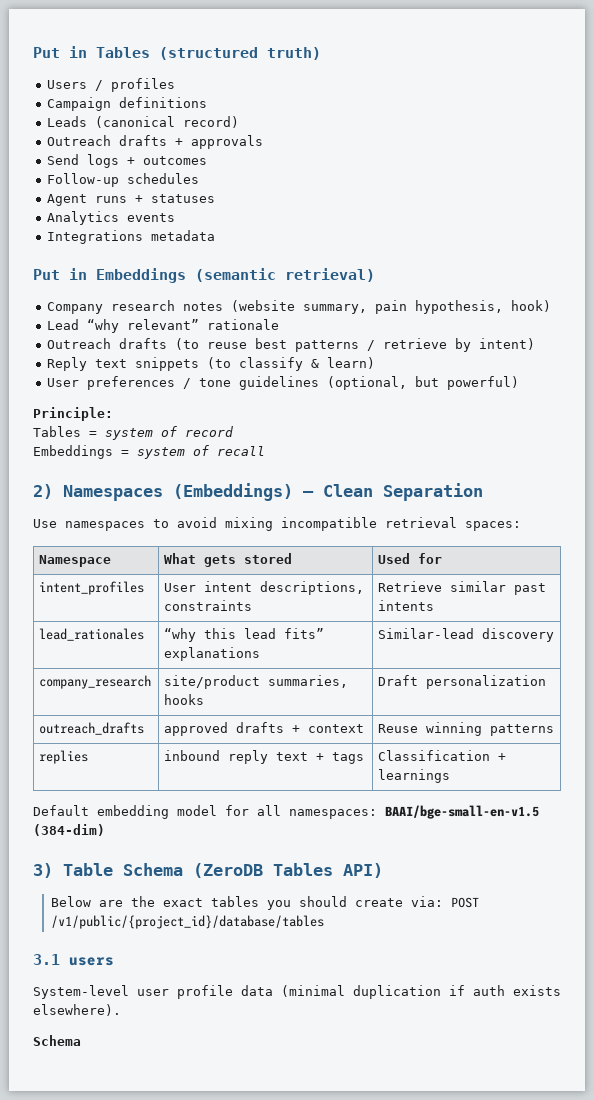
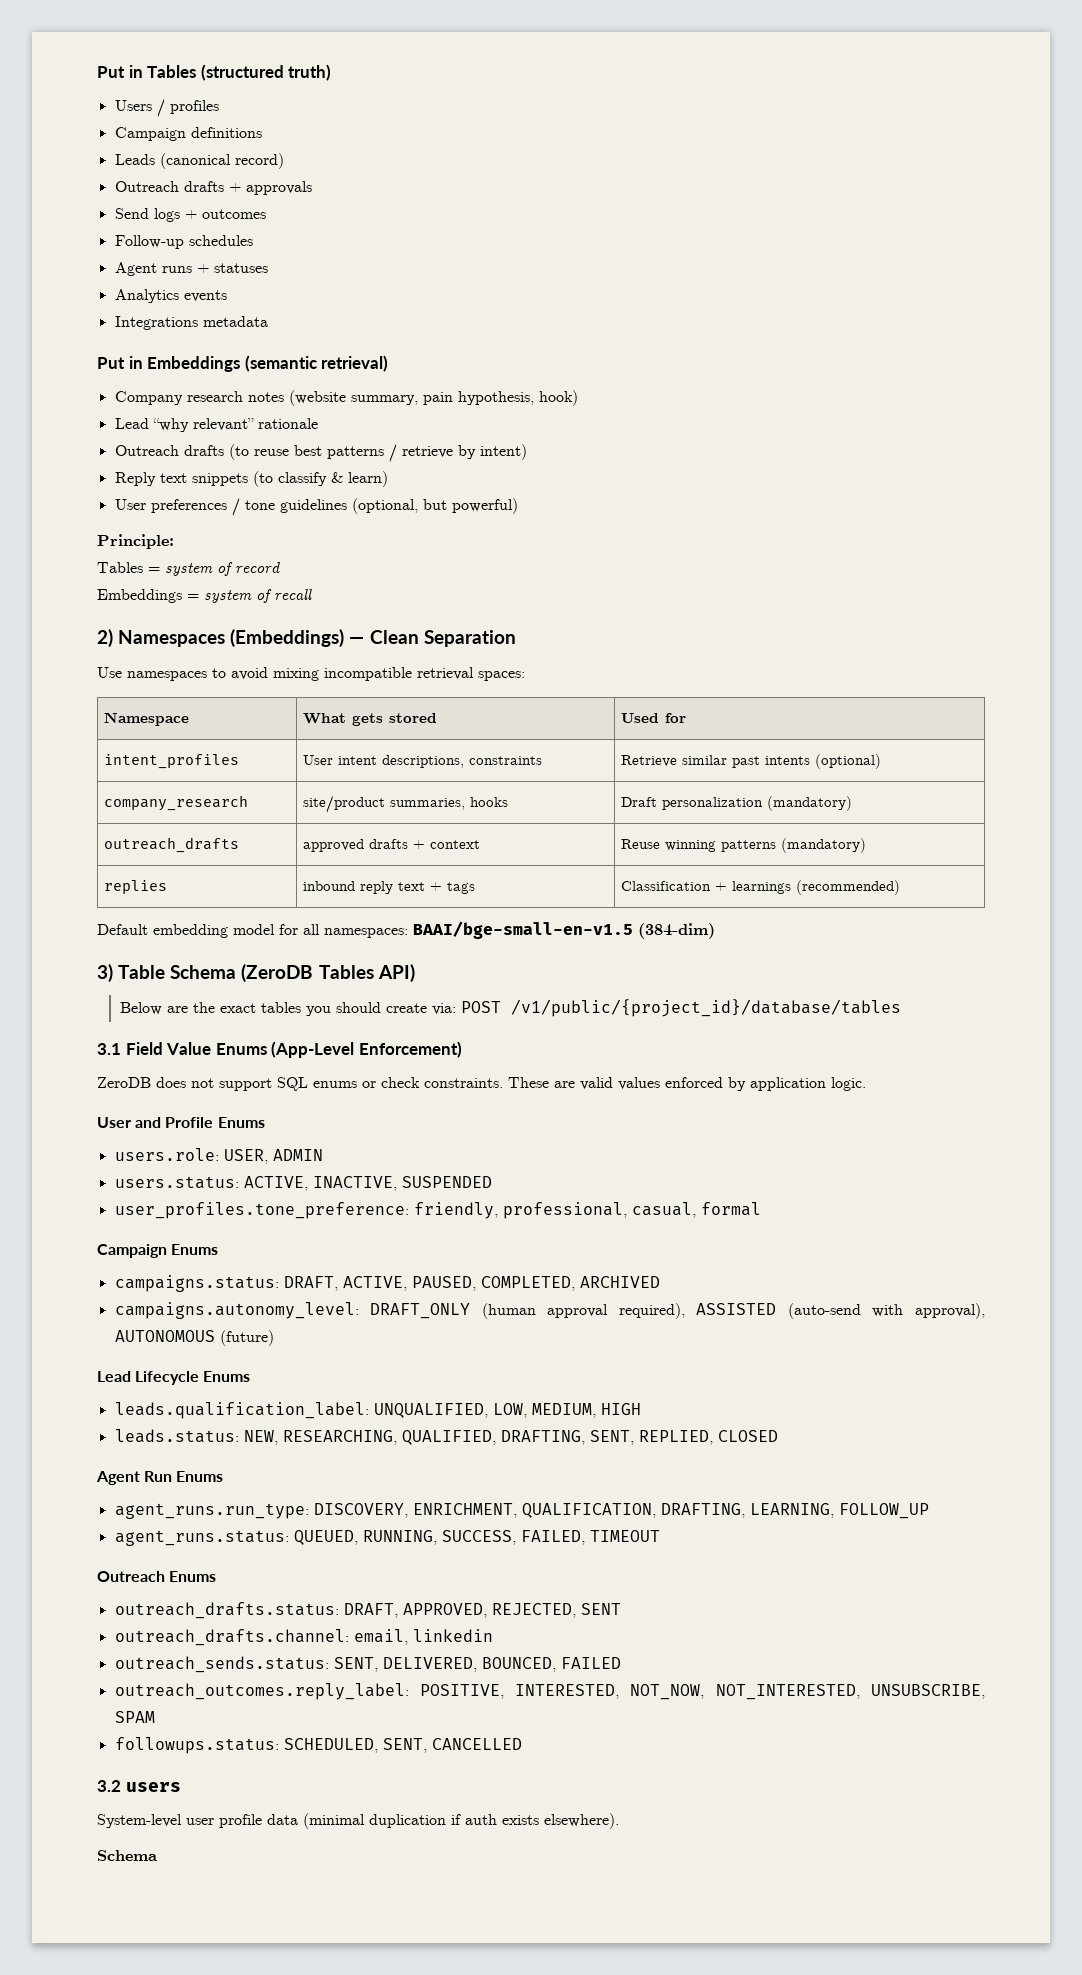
[39,628,145,641] [164,628,325,642] [164,647,261,661] [378,628,555,642] // lead_rationales | “why this lead fits” explanations | Similar-lead discovery -> [814,754,881,769] (optional)
(547, 682) none -> [766,796,852,811] (mandatory)
(555, 730) none -> [780,838,866,853] (mandatory)
(451, 776) none -> [795,880,900,895] (recommended)
(60, 959) none -> [125,1041,462,1058] [97,1077,866,1091] [97,1117,265,1128] [114,1148,323,1164] [114,1176,492,1191] [114,1202,761,1219] [97,1244,219,1258] [114,1275,660,1292] [114,1302,985,1319] [114,1330,274,1346] [97,1371,251,1385] [114,1402,641,1419] [114,1429,778,1445] [96,1471,224,1485] [114,1503,929,1519] [114,1530,660,1546] [97,1571,217,1582] [114,1602,621,1619] [114,1629,493,1646] [114,1656,621,1673] [114,1683,985,1700] [114,1711,155,1723] [114,1737,522,1754] [97,1780,121,1792] Field Value Enums (App-Level Enforcement) // ZeroDB does not support SQL enums or check constraints. These are valid values enforced by application logic. // User and Profile Enums // users.role: USER, ADMIN // users.status: ACTIVE, INACTIVE, SUSPENDED // user_profiles.tone_preference: friendly, professional, casual, formal // Campaign Enums // campaigns.status: DRAFT, ACTIVE, PAUSED, COMPLETED, ARCHIVED // campaigns.autonomy_level: DRAFT_ONLY (human approval required), ASSISTED (auto-send with approval), AUTONOMOUS (future) // Lead Lifecycle Enums // leads.qualification_label: UNQUALIFIED, LOW, MEDIUM, HIGH // leads.status: NEW, RESEARCHING, QUALIFIED, DRAFTING, SENT, REPLIED, CLOSED // Agent Run Enums // agent_runs.run_type: DISCOVERY, ENRICHMENT, QUALIFICATION, DRAFTING, LEARNING, FOLLOW_UP // agent_runs.status: QUEUED, RUNNING, SUCCESS, FAILED, TIMEOUT // Outreach Enums // outreach_drafts.status: DRAFT, APPROVED, REJECTED, SENT // outreach_drafts.channel: email, linkedin // outreach_sends.status: SENT, DELIVERED, BOUNCED, FAILED // outreach_outcomes.reply_label: POSITIVE, INTERESTED, NOT_NOW, NOT_INTERESTED, UNSUBSCRIBE, SPAM // followups.status: SCHEDULED, SENT, CANCELLED // 3.2

